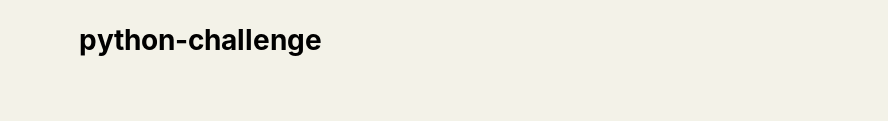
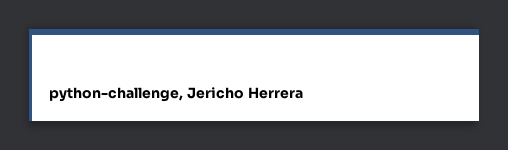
[79,29,322,56] python-challenge -> [49,87,303,102] python-challenge, Jericho Herrera

